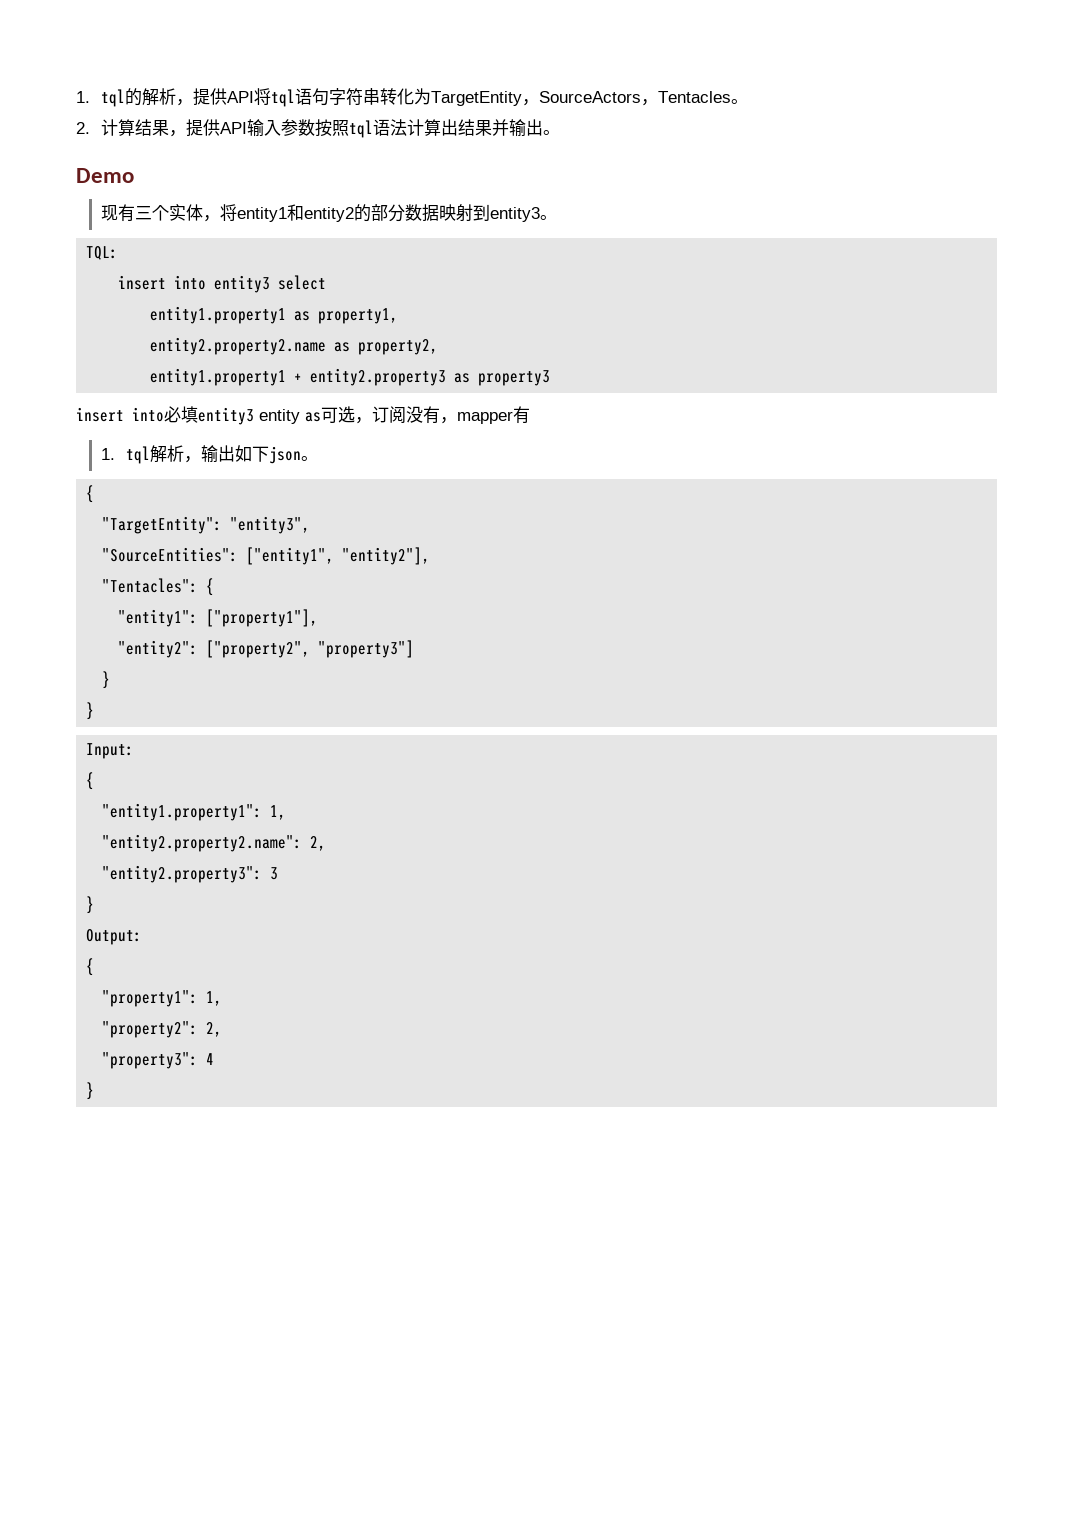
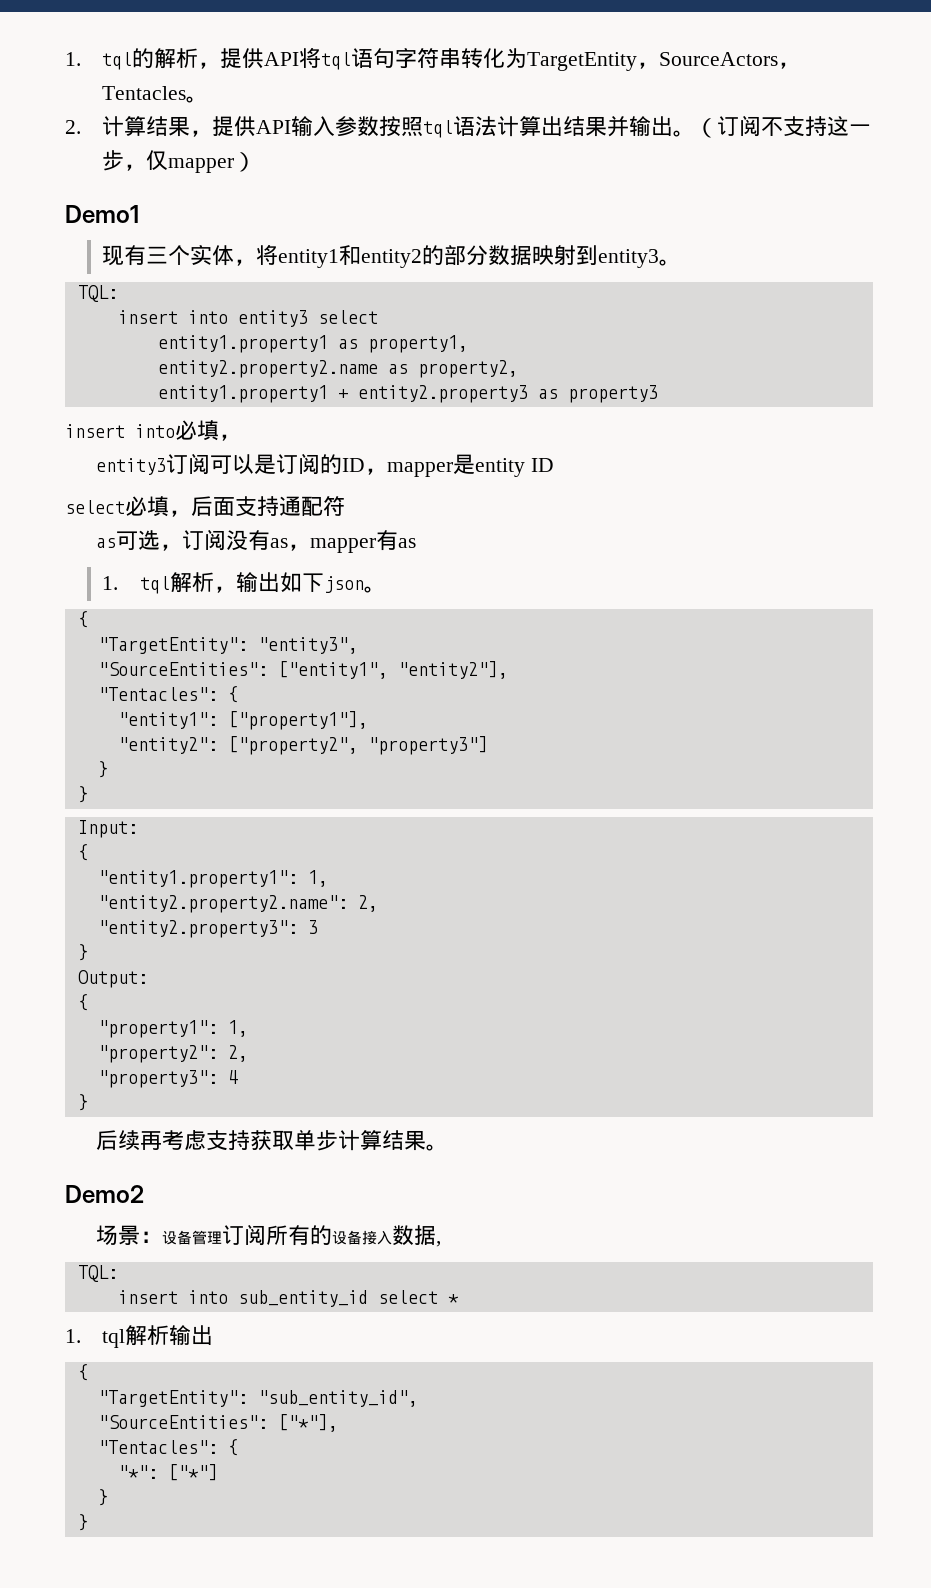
[76,168,134,183] // Demo -> [695,115,872,138] [102,150,257,173] [65,205,139,223] （订阅不支持这一步，仅mapper） // Demo1
[198,407,300,425] entity3 entity -> [219,434,241,441] [96,453,554,477] [65,496,345,517] ， // entity3订阅可以是订阅的ID，mapper是entity ID // select必填，后面支持通配符 //
(440, 415) none -> [270,538,289,548] as
(530, 415) none -> [398,538,417,548] as
(95, 1091) none -> [96,1130,449,1151] [65,1185,144,1203] [96,1224,442,1247] [77,1265,118,1282] [117,1290,459,1307] [65,1325,214,1348] [77,1364,88,1381] [97,1390,418,1407] [97,1414,338,1432] [97,1439,238,1456] [117,1464,218,1481] [97,1489,108,1506] [77,1514,88,1531] // 后续再考虑支持获取单步计算结果。 // Demo2 // 场景：设备管理订阅所有的设备接入数据, // TQL: // insert into sub_entity_id select * // 1. tql解析输出 // { // "TargetEntity": "sub_entity_id", // "SourceEntities": ["*"], // "Tentacles": { // "*": ["*"] // } // }

